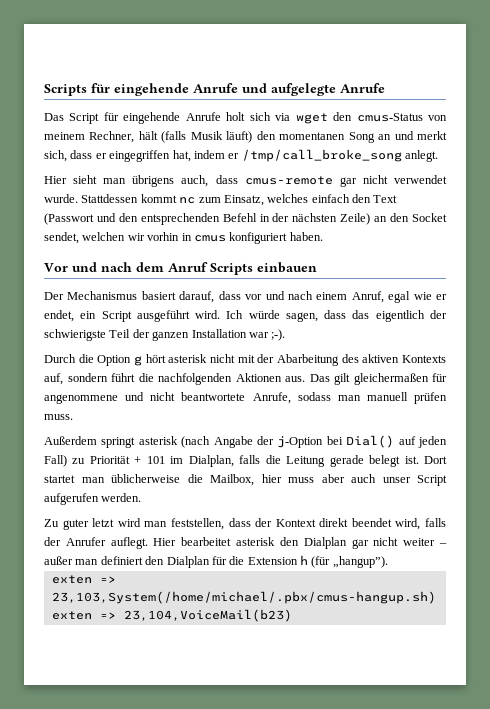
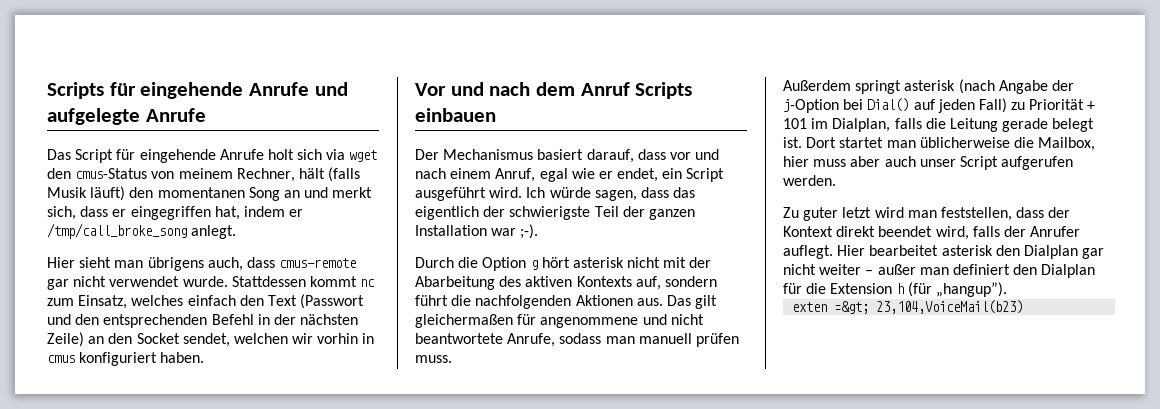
[99,576,116,583] [51,591,436,604] [51,611,116,620] => 23,103,System(/home/michael/.pbx/cmus-hangup.sh) exten => -> [834,301,870,314] =&gt;

